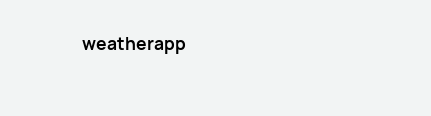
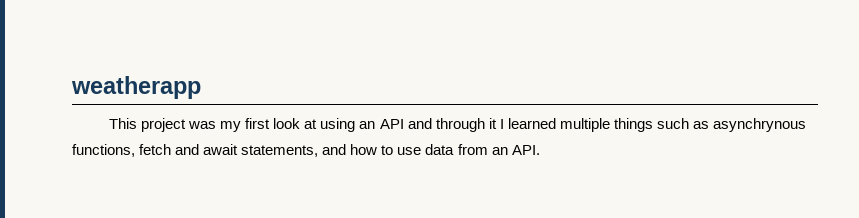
(186, 45) none -> [109,118,807,132] [72,144,540,157] // This project was my first look at using an API and through it I learned multiple things such as asynchrynous functions, fetch and await statements, and how to use data from an API.

